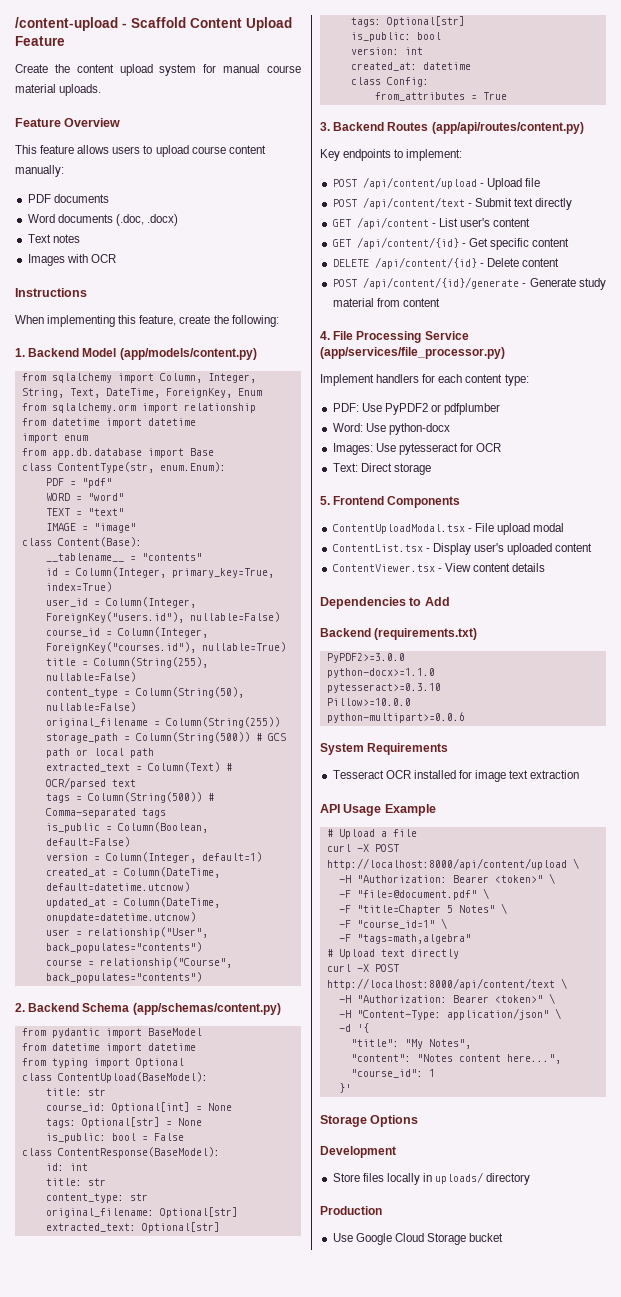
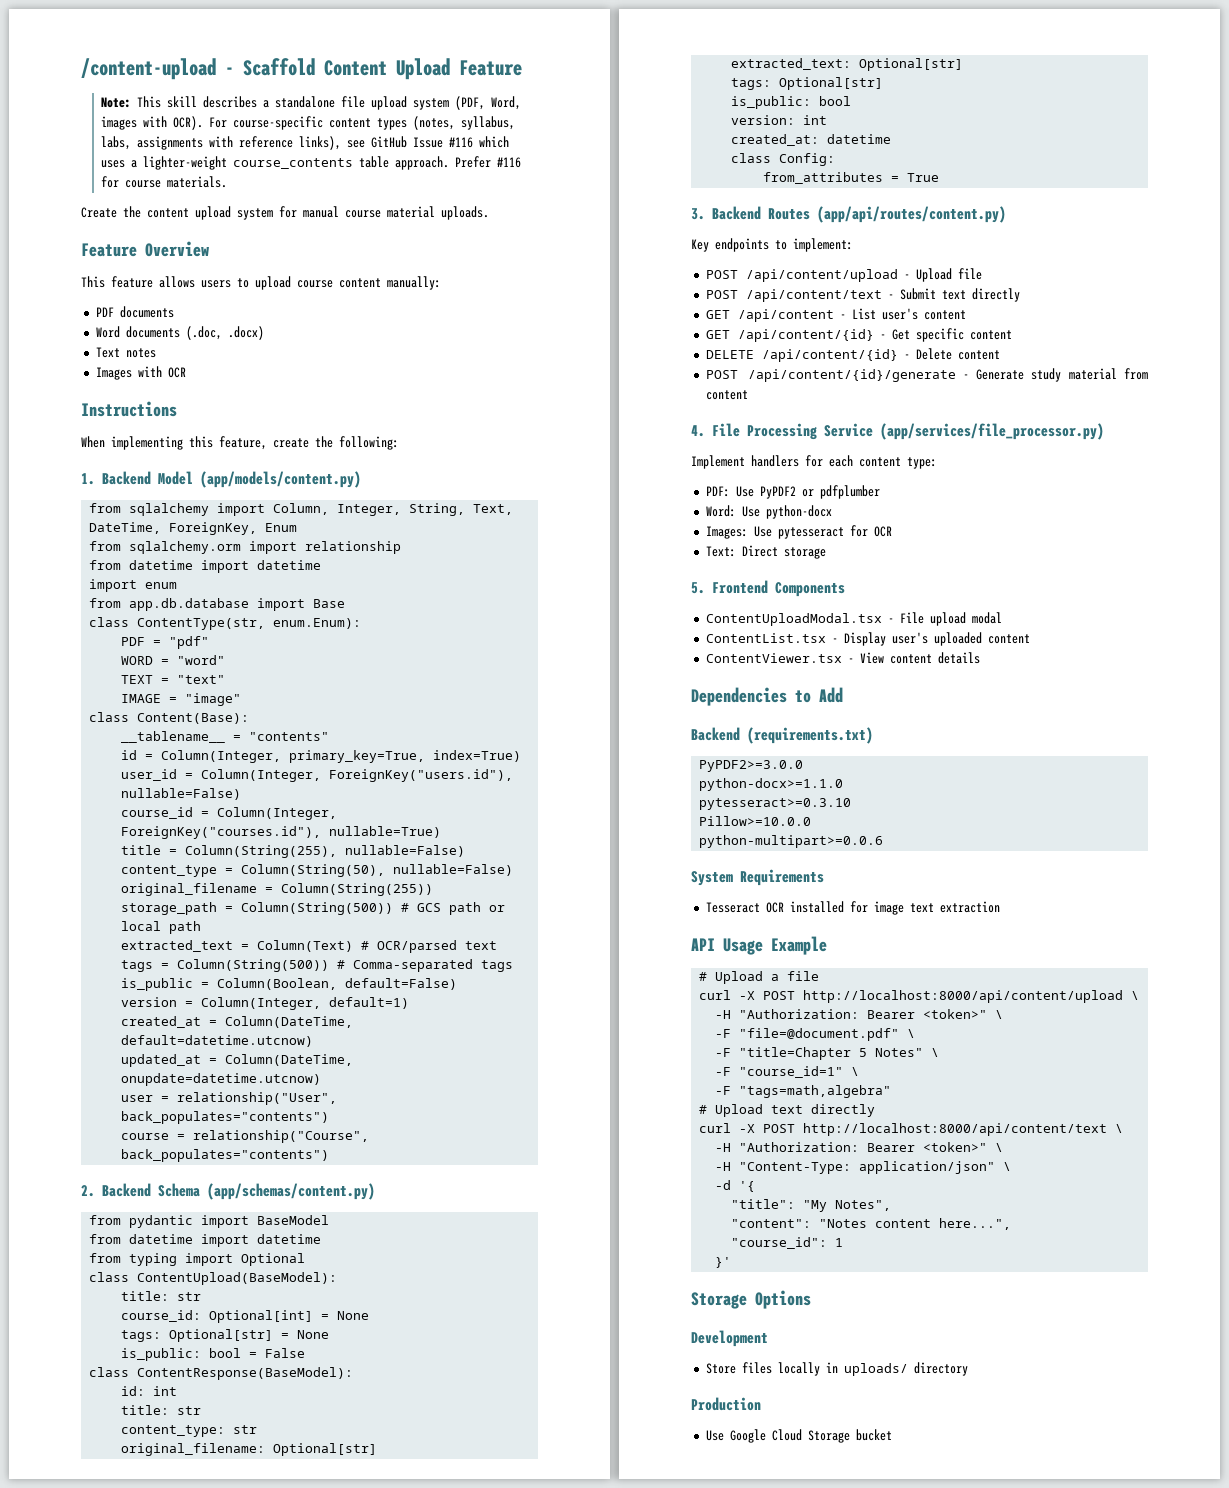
(65, 41) none -> [101,96,522,110] [101,116,516,130] [101,136,510,150] [101,156,522,170] [101,176,228,188] // Note: This skill describes a standalone file upload system (PDF, Word, images with OCR). For course-specific content types (notes, syllabus, labs, assignments with reference links), see GitHub Issue #116 which uses a lighter-weight course_contents table approach. Prefer #116 for course materials.

